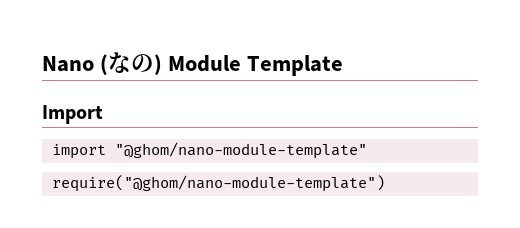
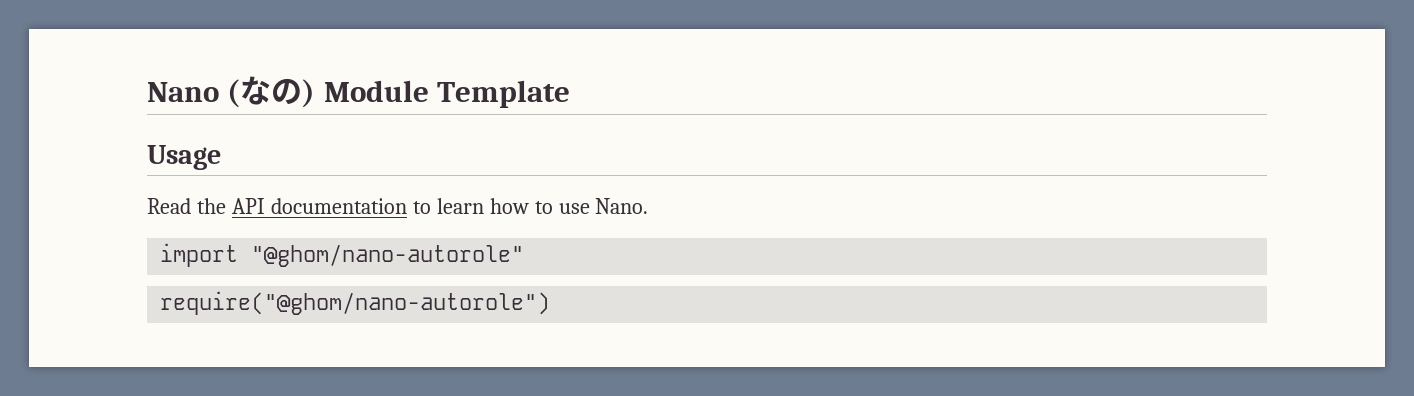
[42,105,103,124] Import -> [147,145,221,170] [147,198,649,214] Usage // Read the API documentation to learn how to use Nano.
[114,142,367,159] [51,175,385,192] "@ghom/nano-module-template" // require("@ghom/nano-module-template") -> [251,244,525,267] [160,291,551,315] "@ghom/nano-autorole" // require("@ghom/nano-autorole")

